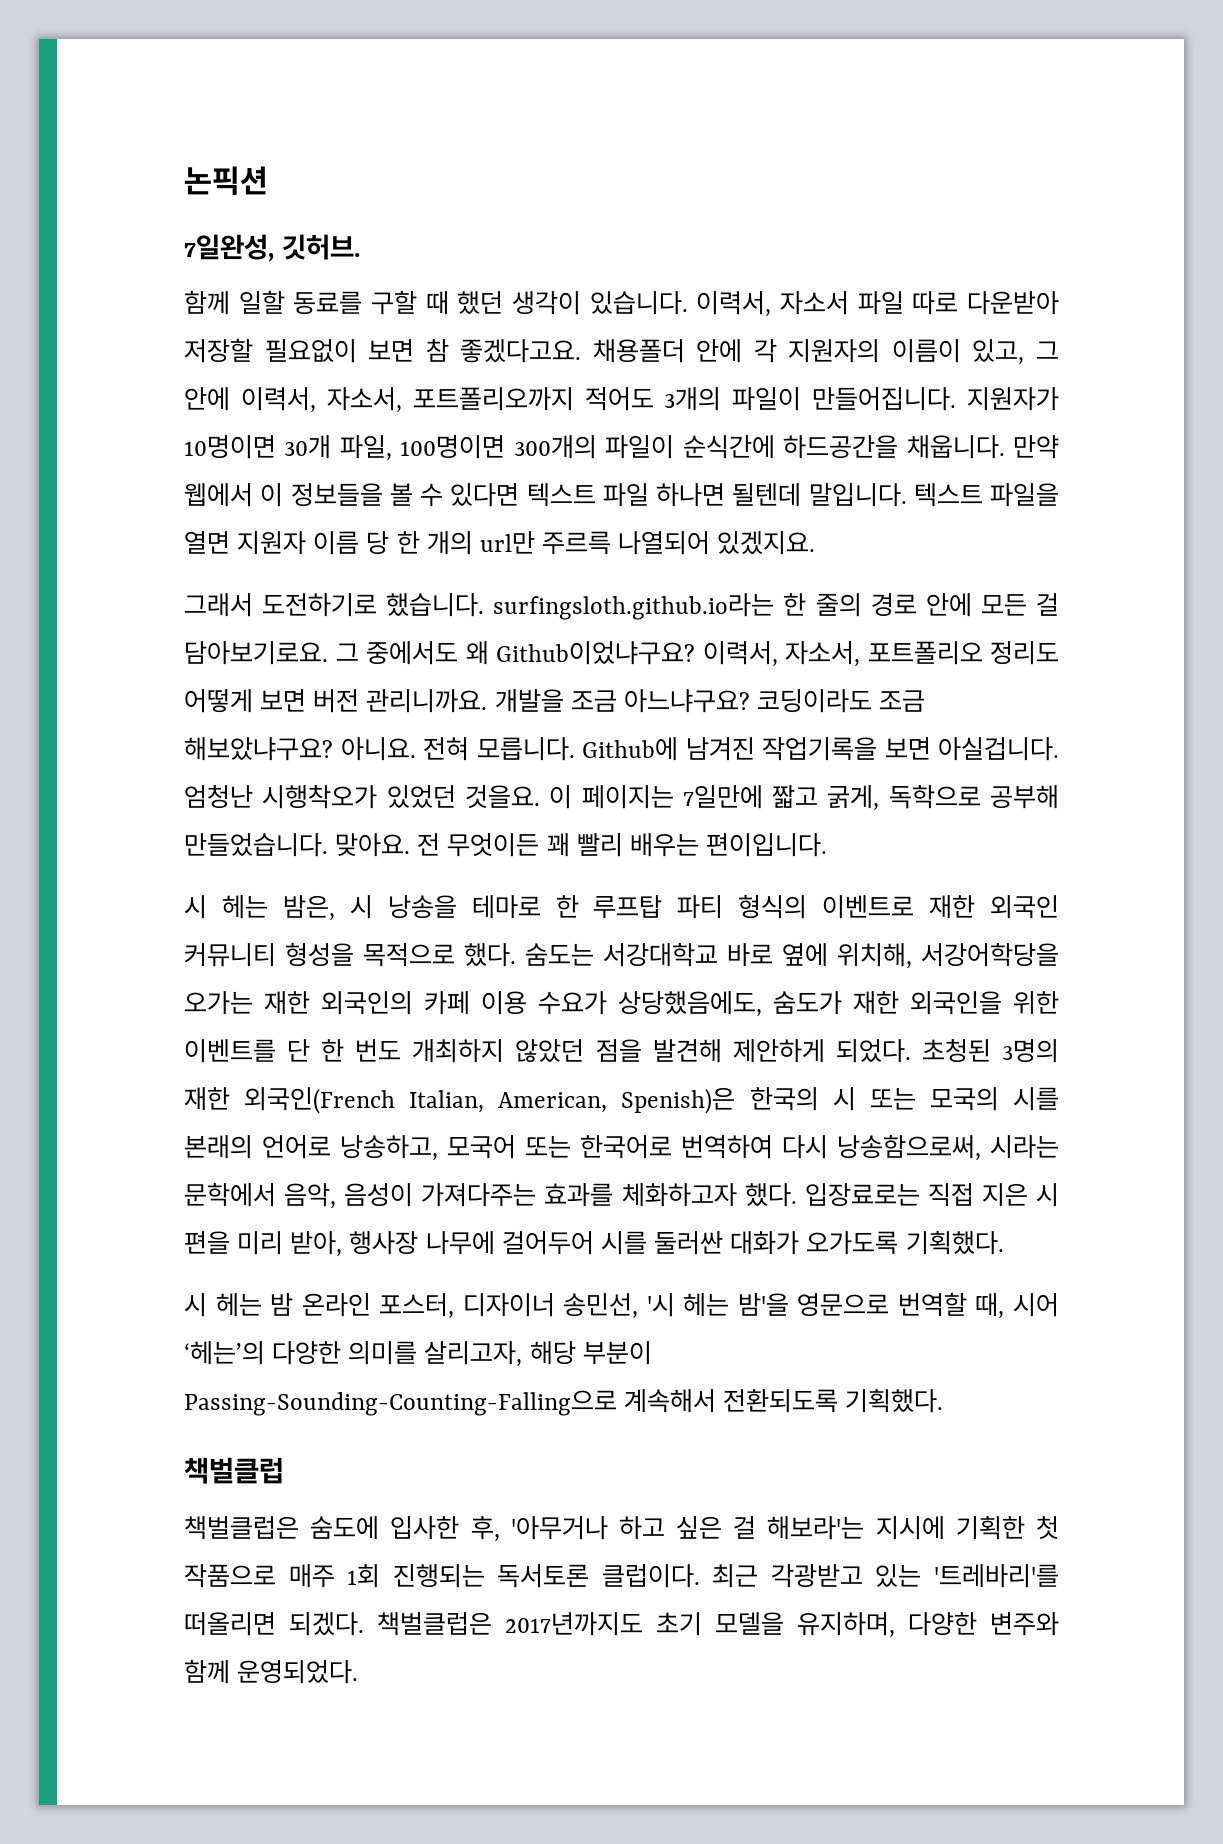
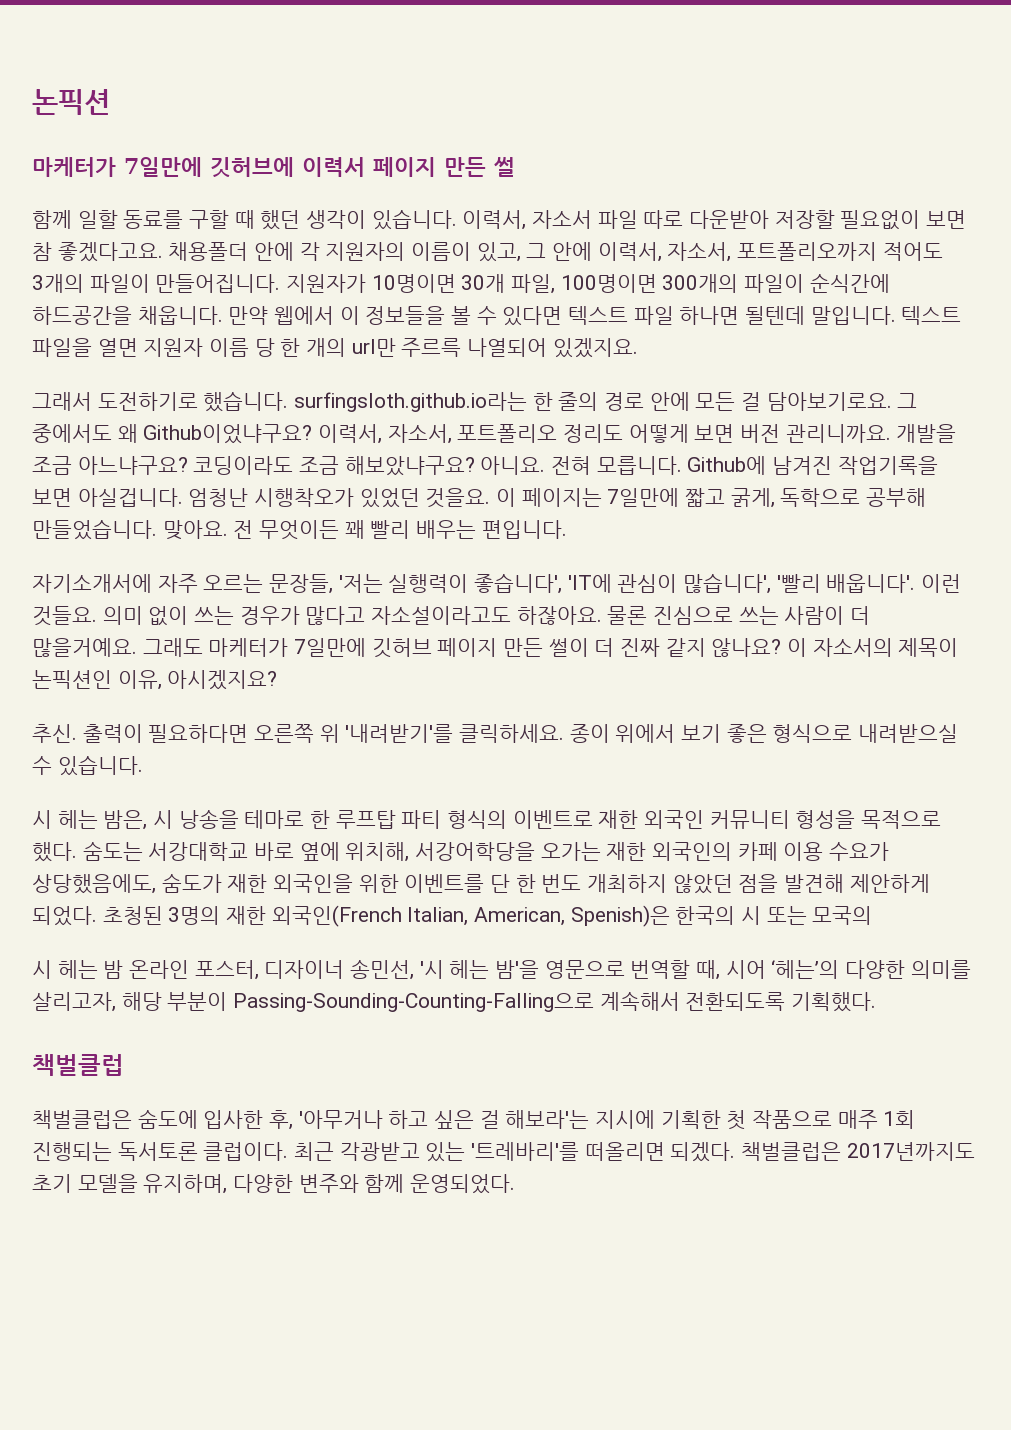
[184,234,360,262] 7일완성, 깃허브. -> [32,157,515,178] 마케터가 7일만에 깃허브에 이력서 페이지 만든 썰
[706,833,828,857] 편이입니다. -> [481,520,567,539] [32,573,962,594] [32,606,871,626] [32,638,959,658] [32,670,278,690] [32,724,959,743] [32,755,143,776] 편입니다. // 자기소개서에 자주 오르는 문장들, '저는 실행력이 좋습니다', 'IT에 관심이 많습니다', '빨리 배웁니다'. 이런 것들요. 의미 없이 쓰는 경우가 많다고 자소설이라고도 하잖아요. 물론 진심으로 쓰는 사람이 더 많을거예요. 그래도 마케터가 7일만에 깃허브 페이지 만든 썰이 더 진짜 같지 않나요? 이 자소서의 제목이 논픽션인 이유, 아시겠지요? // 추신. 출력이 필요하다면 오른쪽 위 '내려받기'를 클릭하세요. 종이 위에서 보기 좋은 형식으로 내려받으실 수 있습니다.
[1012,1087,1059,1111] [184,1134,1059,1161] [184,1183,1059,1209] [184,1230,1004,1257] 시를 본래의 언어로 낭송하고, 모국어 또는 한국어로 번역하여 다시 낭송함으로써, 시라는 문학에서 음악, 음성이 가져다주는 효과를 체화하고자 했다. 입장료로는 직접 지은 시 편을 미리 받아, 행사장 나무에 걸어두어 시를 둘러싼 대화가 오가도록 기획했다. -> (873, 915) none

